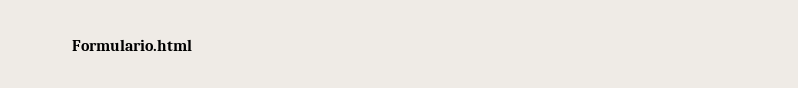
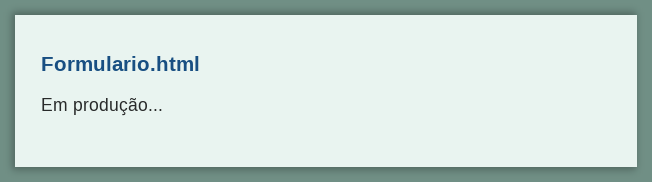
(192, 45) none -> [41,97,163,116] // Em produção...

